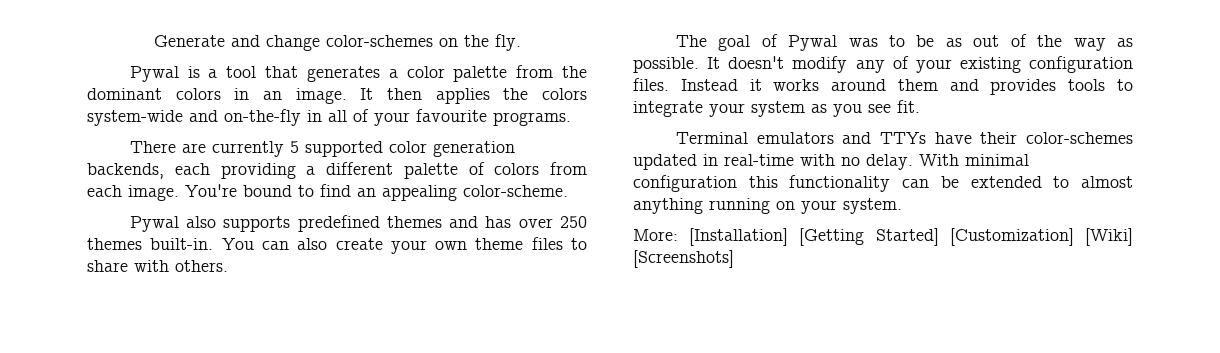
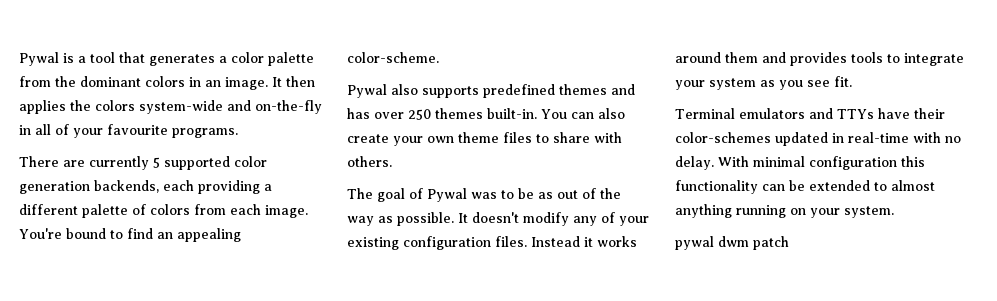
[153,34,521,51] Generate and change color-schemes on the fly. // -> (19, 59) none
[633,228,1133,246] [633,250,734,268] More: [Installation] [Getting Started] [Customization] [Wiki] [Screenshots] -> [675,236,789,250] pywal dwm patch

